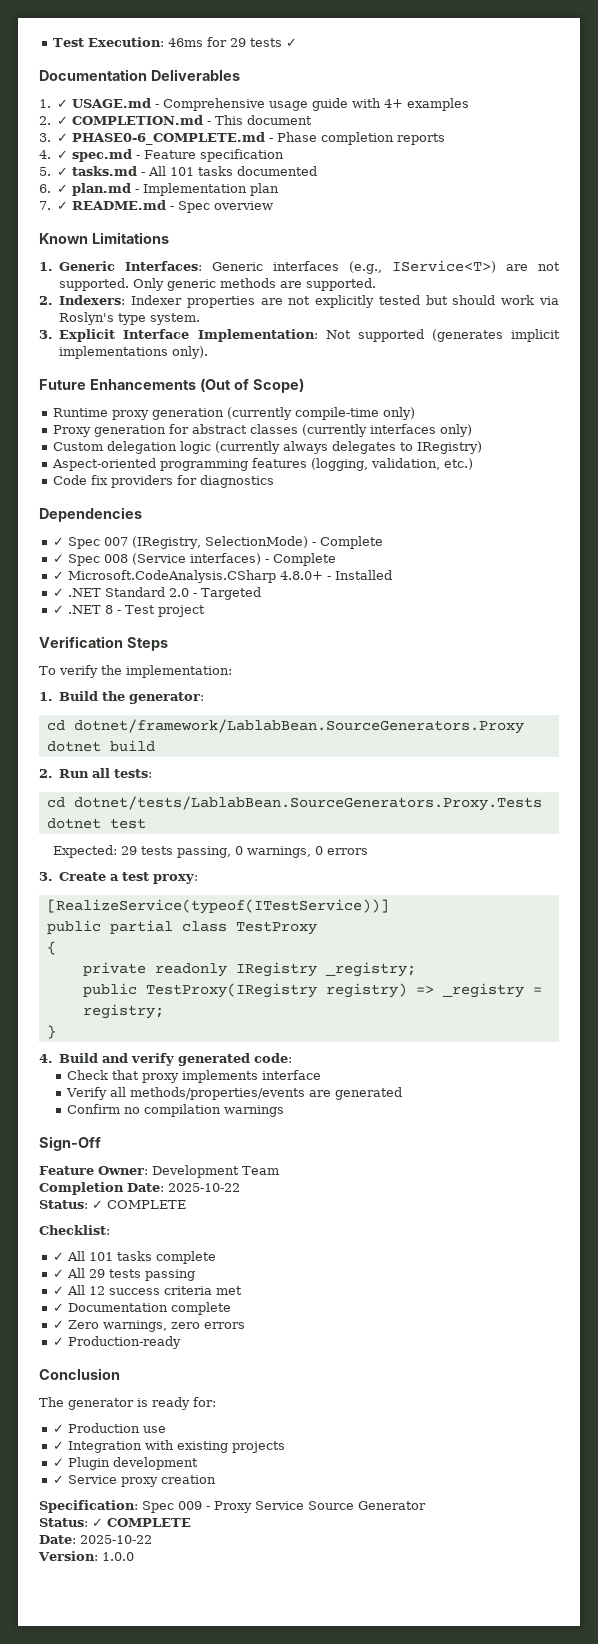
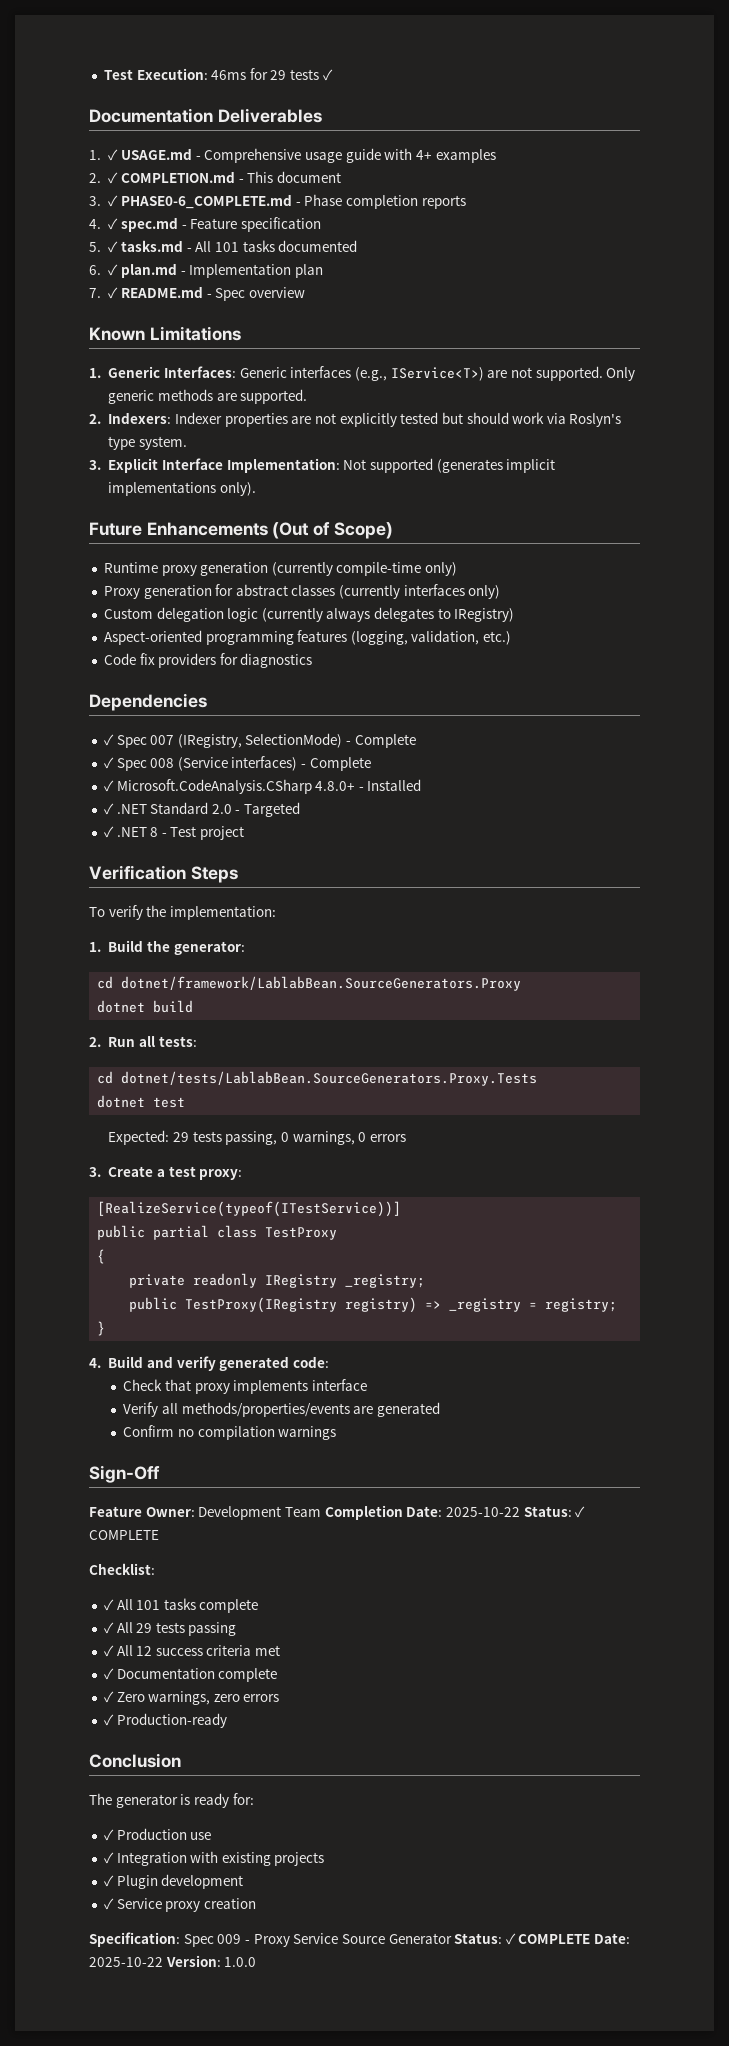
(279, 1170) // -> (321, 1512) none
(240, 1187) // -> (520, 1512) none
[39,1518,191,1527] [39,1535,152,1544] // Status: ✓ COMPLETE // Date: 2025-10-22 // -> [454,1933,631,1945] [89,1957,163,1967] Status: ✓ COMPLETE Date: 2025-10-22

